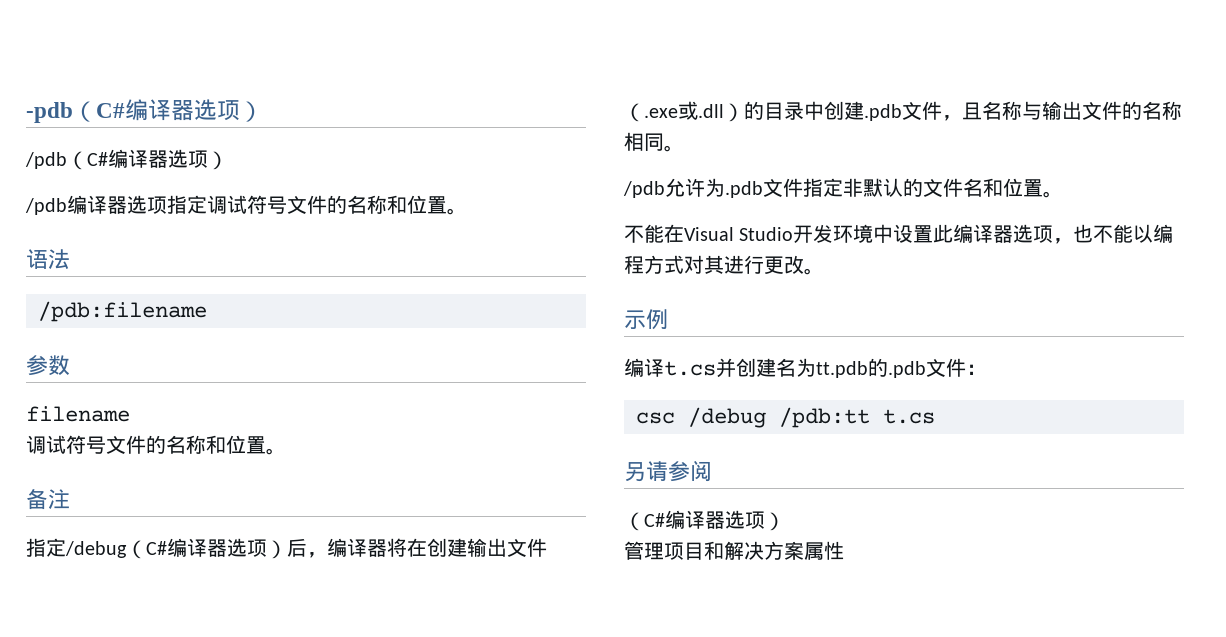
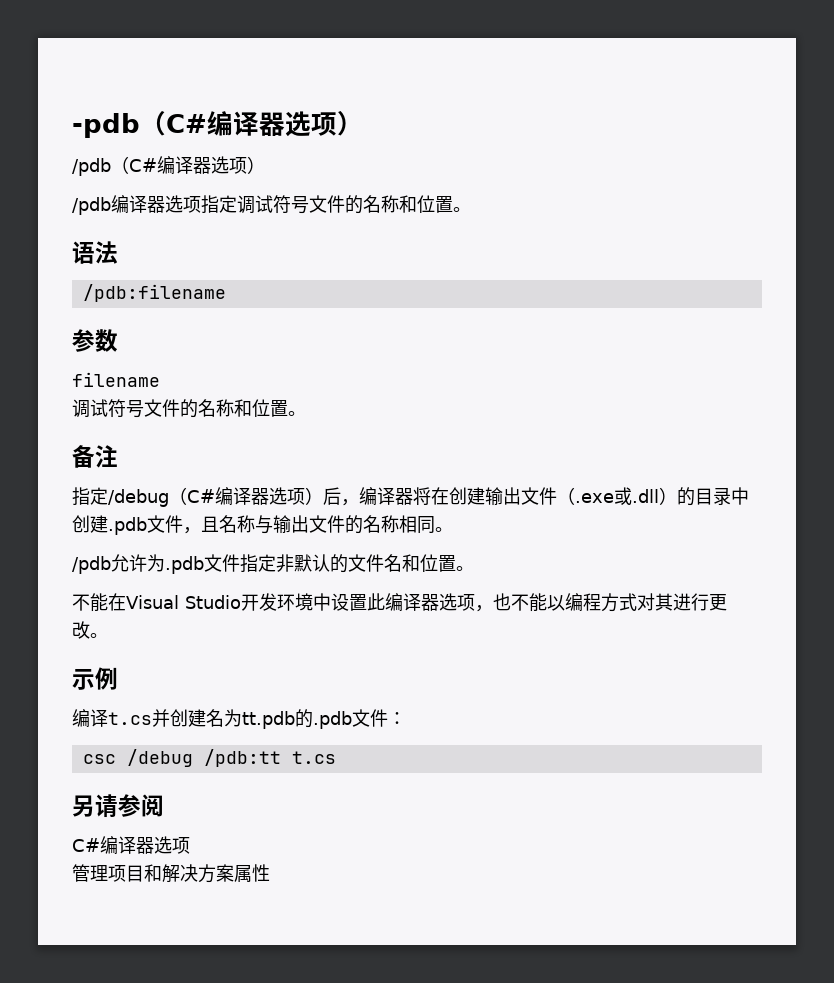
[624,510,785,531] （C#编译器选项） -> [72,836,190,854] C#编译器选项

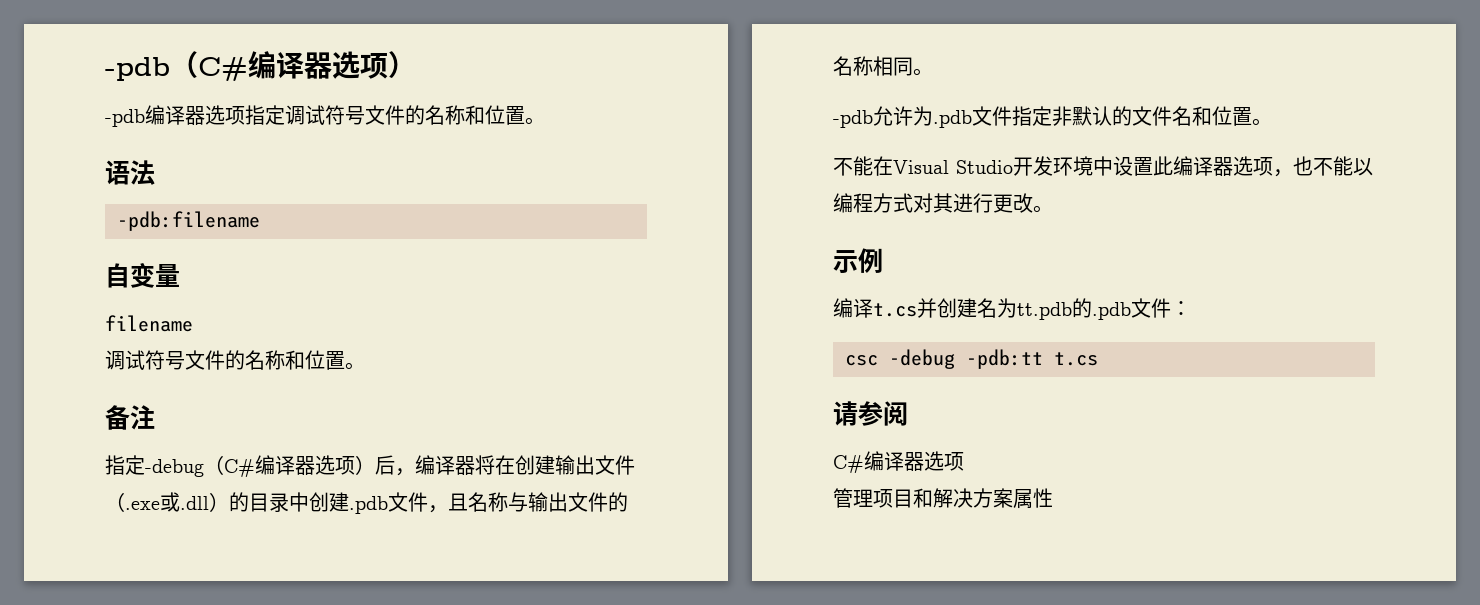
[72,156,265,176] [72,197,111,215] /pdb（C#编译器选项） // /pdb -> [105,109,145,127] -pdb
[82,284,226,302] [72,329,118,352] /pdb:filename // 参数 -> [117,211,260,231] [105,263,180,288] -pdb:filename // 自变量
[108,489,169,507] /debug -> [145,459,204,477] -debug
[72,556,111,574] /pdb -> [833,110,873,128] -pdb
[126,749,281,767] /debug /pdb:tt -> [889,349,1043,369] -debug -pdb:tt
[72,795,95,817] 另 -> (1098, 359) none

